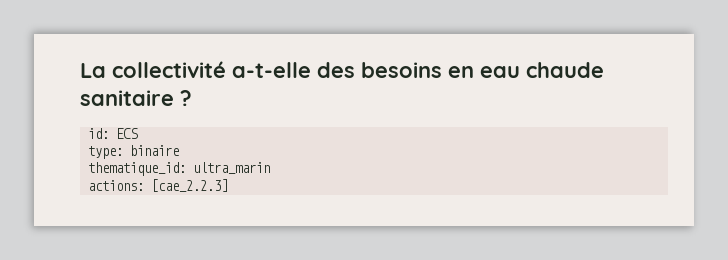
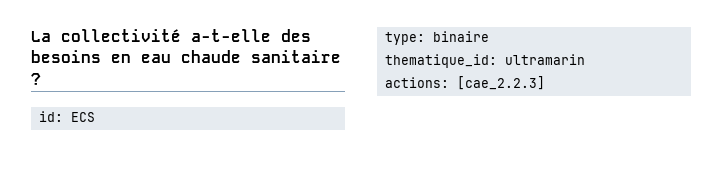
[193,162,271,174] ultra_marin -> [505,54,586,65] ultramarin

